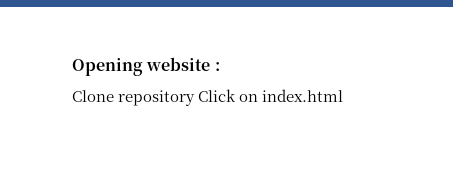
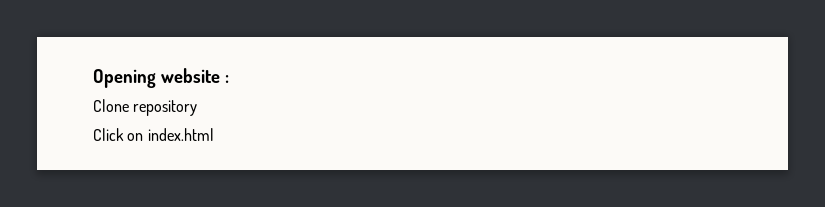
(196, 98) none -> (198, 108) //

